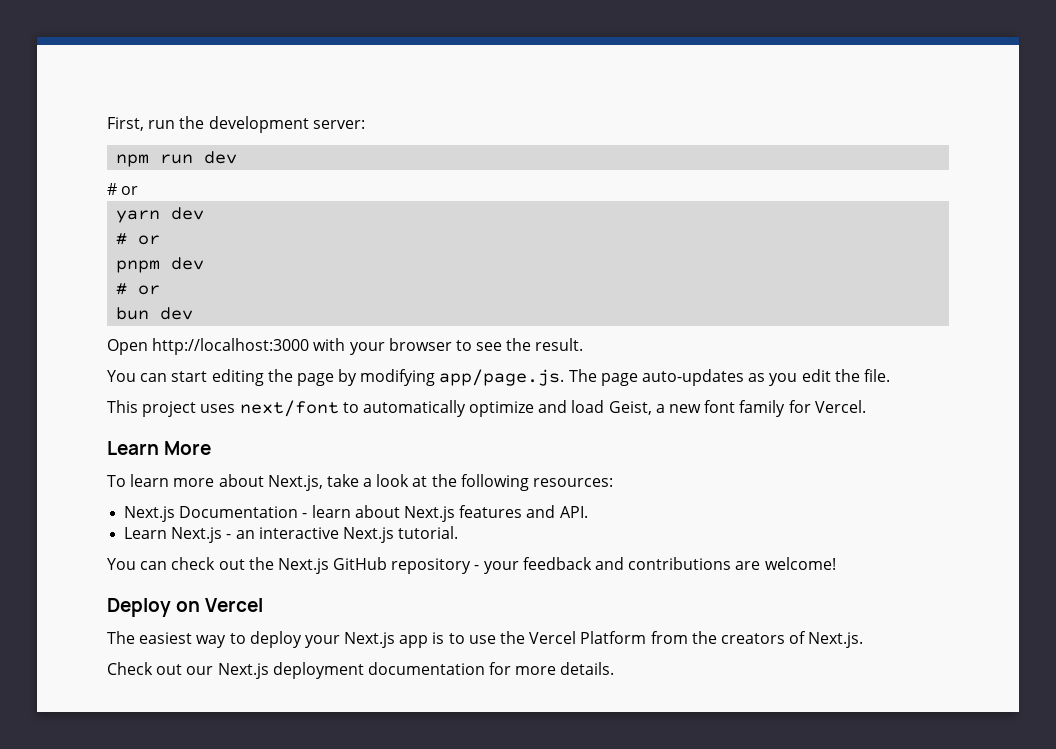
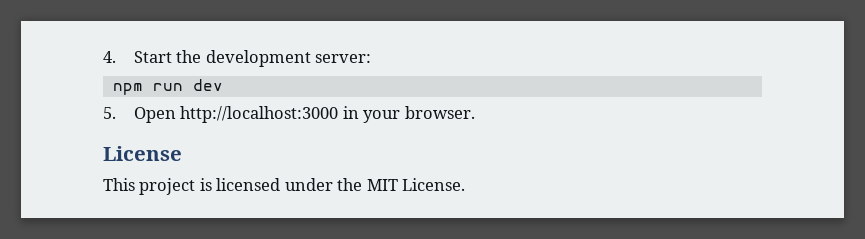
[107,117,176,131] First, run -> [103,51,172,63] 4. Start
[107,183,139,195] [116,207,205,223] [116,233,161,245] [116,257,205,273] [116,283,161,295] [116,307,194,320] [107,338,584,355] [107,369,890,386] [107,400,866,417] [107,441,212,455] [107,474,614,491] [124,505,588,522] [124,526,459,543] [107,557,836,574] [107,598,264,617] [107,631,864,648] [107,662,615,679] # or // yarn dev // # or // pnpm dev // # or // bun dev // Open http://localhost:3000 with your browser to see the result. // You can start editing the page by modifying app/page.js. The page auto-updates as you edit the file. // This project uses next/font to automatically optimize and load Geist, a new font family for Vercel. // Learn More // To learn more about Next.js, take a look at the following resources: // Next.js Documentation - learn about Next.js features and API. // Learn Next.js - an interactive Next.js tutorial. // You can check out the Next.js GitHub repository - your feedback and contributions are welcome! // Deploy on Vercel // The easiest way to deploy your Next.js app is to use the Vercel Platform from the creators of Next.js. // Check out our Next.js deployment documentation for more details. -> [103,106,475,123] [103,146,182,161] [103,178,466,195] 5. Open http://localhost:3000 in your browser. // License // This project is licensed under the MIT License.

